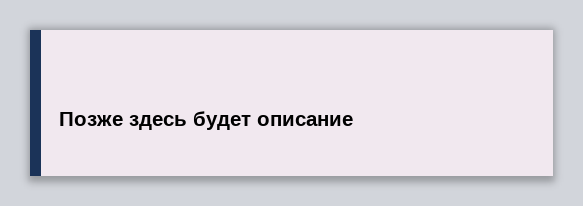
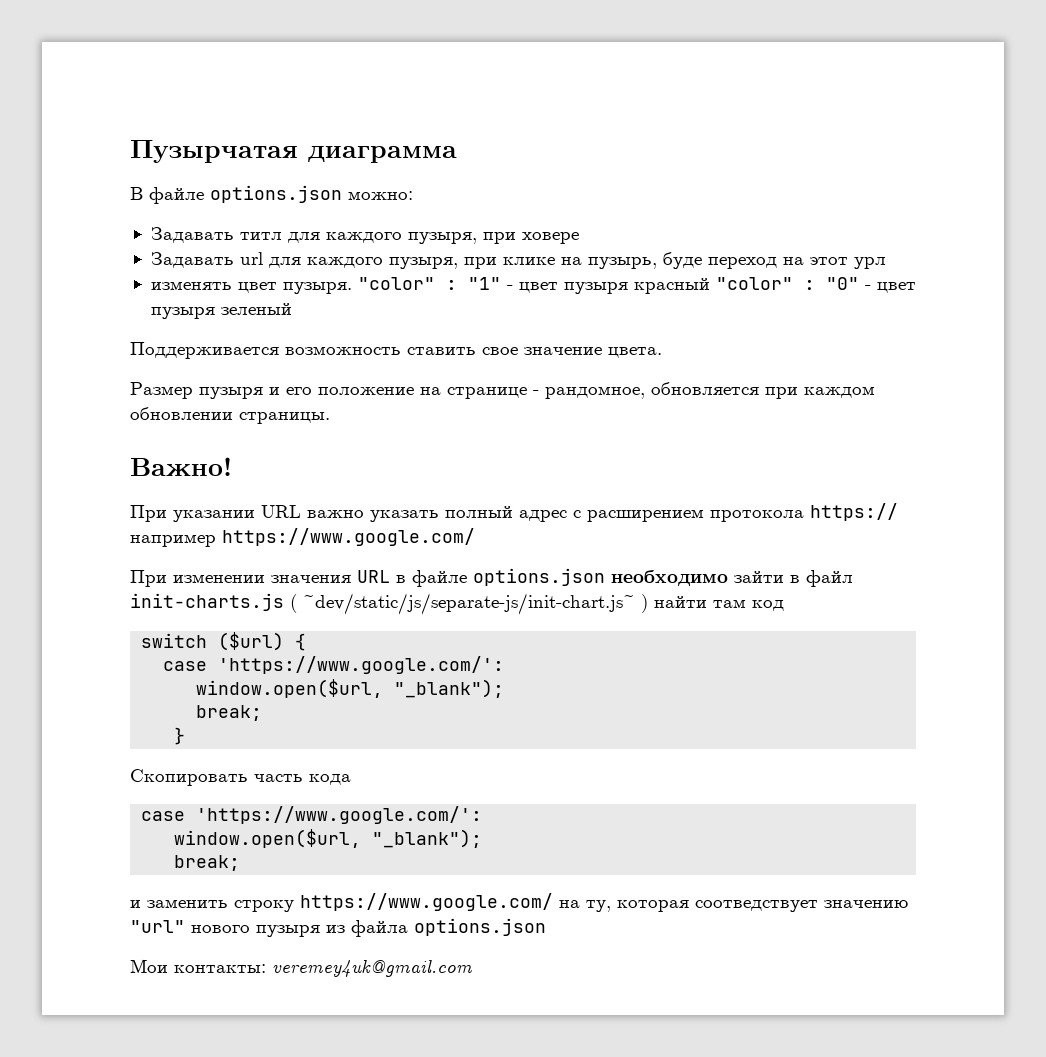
[59,111,353,130] Позже здесь будет описание -> [130,140,457,163] [130,185,413,204] [150,227,579,244] [150,252,886,269] [150,277,916,294] [150,303,292,319] [130,342,662,359] [130,382,875,399] [130,407,330,424] [130,457,232,476] [130,503,898,522] [130,528,475,547] [130,568,853,587] [130,593,784,615] [141,632,307,651] [163,656,505,674] [196,679,505,698] [196,705,263,721] [174,727,186,745] [130,769,351,786] [141,806,483,824] [174,829,483,848] [174,855,241,871] [130,893,908,912] [130,918,546,937] [130,959,472,977] Пузырчатая диаграмма // В файле options.json можно: // Задавать титл для каждого пузыря, при ховере // Задавать url для каждого пузыря, при клике на пузырь, буде переход на этот урл // изменять цвет пузыря. "color" : "1" - цвет пузыря красный "color" : "0" - цвет пузыря зеленый // Поддерживается возможность ставить свое значение цвета. // Размер пузыря и его положение на странице - рандомное, обновляется при каждом обновлении страницы. // Важно! // При указании URL важно указать полный адрес с расширением протокола https:// например https://www.google.com/ // При изменении значения URL в файле options.json необходимо зайти в файл init-charts.js ( ~dev/static/js/separate-js/init-chart.js~ ) найти там код // switch ($url) { // case 'https://www.google.com/': // window.open($url, "_blank"); // break; // } // Скопировать часть кода // case 'https://www.google.com/': // window.open($url, "_blank"); // break; // и заменить строку https://www.google.com/ на ту, которая соотведствует значению "url" нового пузыря из файла options.json // Мои контакты: veremey4uk@gmail.com

